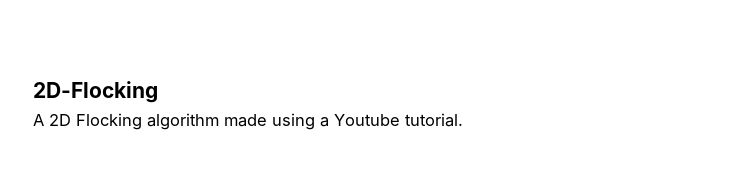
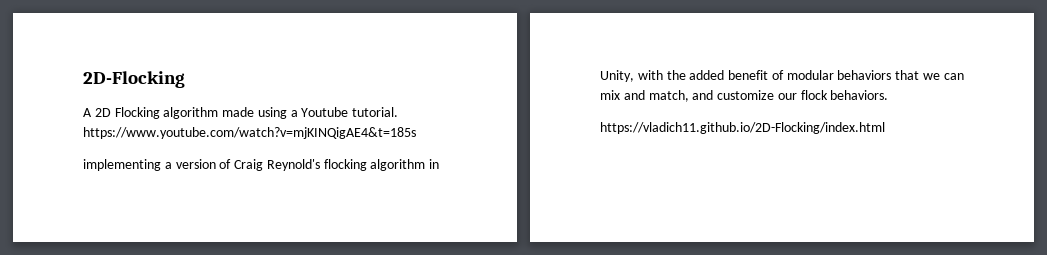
(463, 120) none -> [83,127,416,139] [83,159,440,171] [600,70,964,82] [600,90,889,102] [600,122,885,134] https://www.youtube.com/watch?v=mjKINQigAE4&t=185s // implementing a version of Craig Reynold's flocking algorithm in Unity, with the added benefit of modular behaviors that we can mix and match, and customize our flock behaviors. // https://vladich11.github.io/2D-Flocking/index.html

